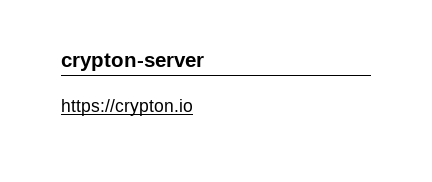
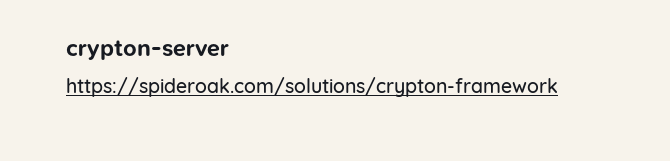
[61,99,193,116] https://crypton.io -> [66,77,558,97] https://spideroak.com/solutions/crypton-framework

